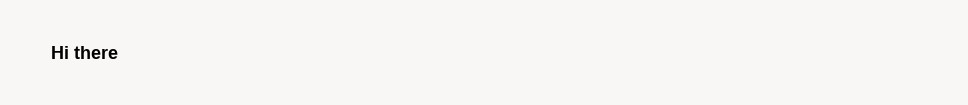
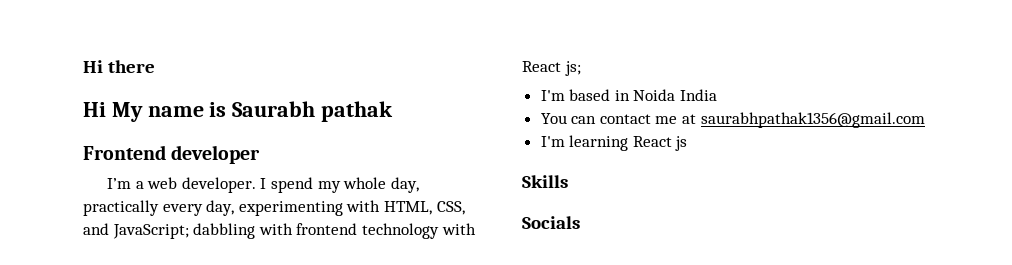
(118, 52) none -> [83,101,394,122] [83,145,261,164] [106,177,419,193] [83,200,465,216] [83,223,476,239] [522,61,581,76] [540,89,718,101] [540,112,925,128] [540,135,688,151] [522,175,568,188] [522,216,580,229] // Hi My name is Saurabh pathak // Frontend developer // I’m a web developer. I spend my whole day, practically every day, experimenting with HTML, CSS, and JavaScript; dabbling with frontend technology with React js; // I'm based in Noida India // You can contact me at saurabhpathak1356@gmail.com // I'm learning React js // Skills // Socials

